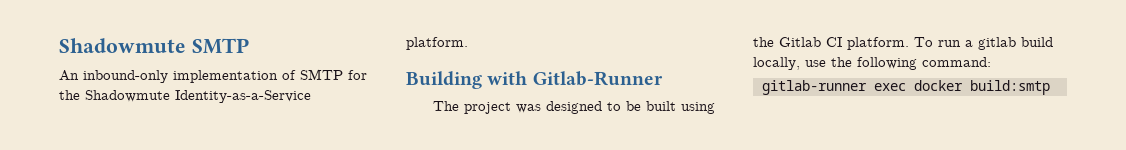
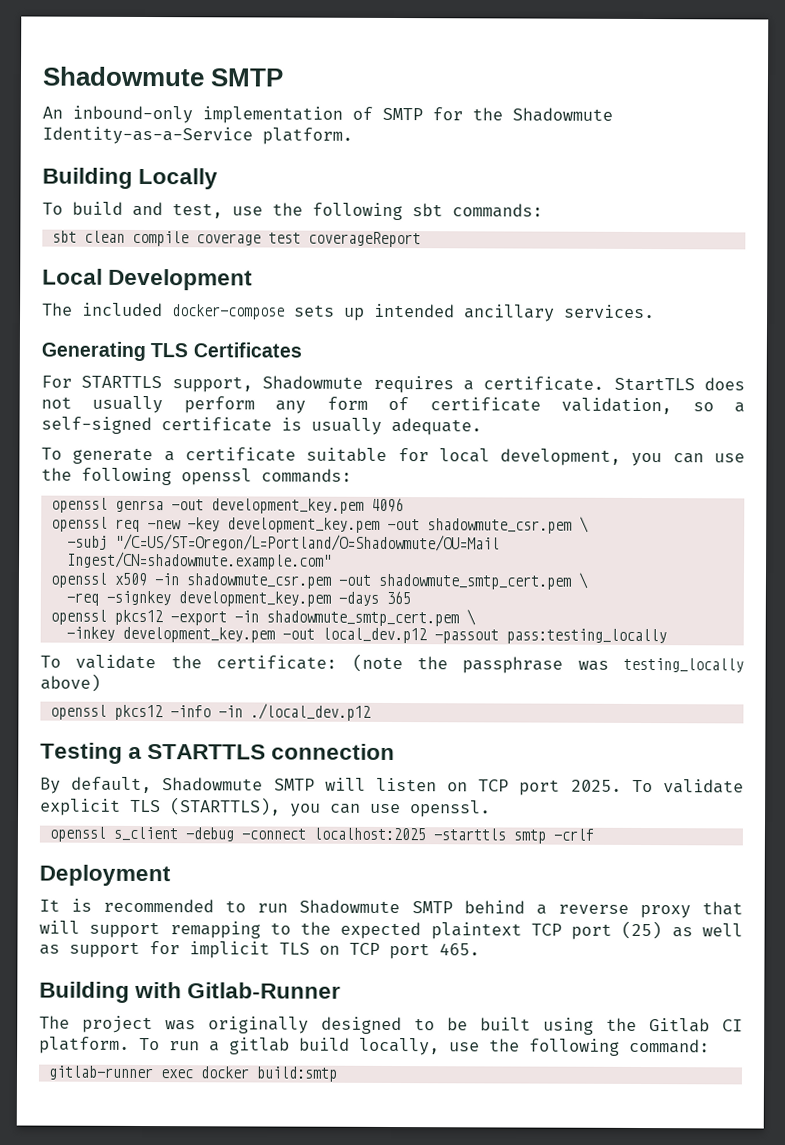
(468, 43) none -> [42,167,219,190] [42,201,543,221] [51,230,421,248] [42,268,254,291] [42,302,655,322] [41,341,302,362] [41,375,745,394] [41,395,745,415] [41,416,482,436] [41,447,745,467] [41,467,352,486] [50,497,404,514] [50,516,589,534] [66,533,500,552] [66,551,332,570] [49,572,589,590] [65,590,411,607] [49,609,476,627] [65,626,667,645] [40,653,744,674] [40,673,101,692] [49,703,371,721] [40,742,396,764] [40,776,744,796] [40,797,491,818] [48,826,594,844] [39,864,171,887] [39,898,743,919] [39,920,743,940] [39,941,480,960] // Building Locally // To build and test, use the following sbt commands: // sbt clean compile coverage test coverageReport // Local Development // The included docker-compose sets up intended ancillary services. // Generating TLS Certificates // For STARTTLS support, Shadowmute requires a certificate. StartTLS does not usually perform any form of certificate validation, so a self-signed certificate is usually adequate. // To generate a certificate suitable for local development, you can use the following openssl commands: // openssl genrsa -out development_key.pem 4096 // openssl req -new -key development_key.pem -out shadowmute_csr.pem \ // -subj "/C=US/ST=Oregon/L=Portland/O=Shadowmute/OU=Mail Ingest/CN=shadowmute.example.com" // openssl x509 -in shadowmute_csr.pem -out shadowmute_smtp_cert.pem \ // -req -signkey development_key.pem -days 365 // openssl pkcs12 -export -in shadowmute_smtp_cert.pem \ // -inkey development_key.pem -out local_dev.p12 -passout pass:testing_locally // To validate the certificate: (note the passphrase was testing_locally above) // openssl pkcs12 -info -in ./local_dev.p12 // Testing a STARTTLS connection // By default, Shadowmute SMTP will listen on TCP port 2025. To validate explicit TLS (STARTTLS), you can use openssl. // openssl s_client -debug -connect localhost:2025 -starttls smtp -crlf // Deployment // It is recommended to run Shadowmute SMTP behind a reverse proxy that will support remapping to the expected plaintext TCP port (25) as well as support for implicit TLS on TCP port 465.
(542, 108) none -> [208,1016,309,1034] originally

